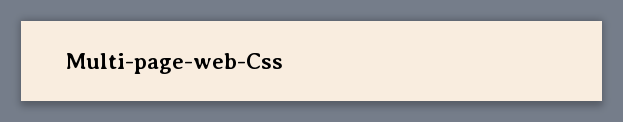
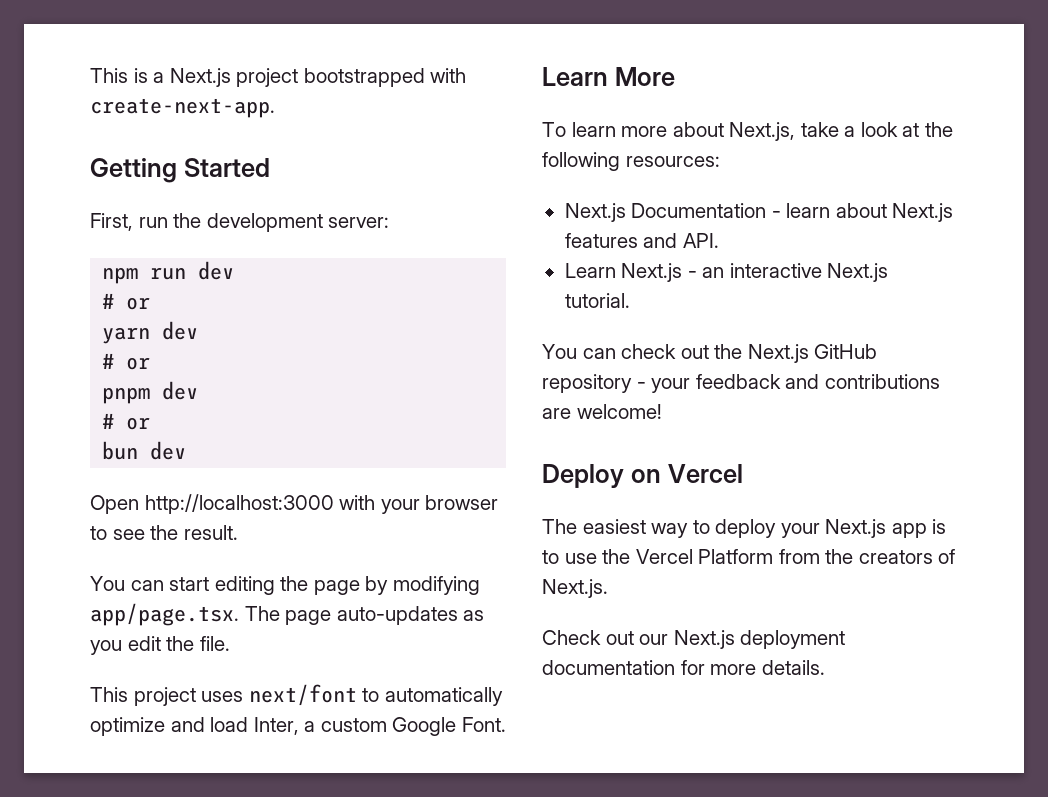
[66,53,283,74] Multi-page-web-Css -> [90,68,467,87] [90,98,275,118] [90,158,270,183] [90,213,390,232] [102,261,235,284] [102,293,151,310] [102,321,199,344] [102,353,151,370] [102,381,199,404] [102,413,151,430] [102,441,187,460] [90,494,499,514] [90,525,238,540] [90,576,480,595] [90,603,485,626] [90,636,230,655] [90,684,503,706] [90,717,506,736] [542,67,675,86] [542,122,953,141] [542,152,720,171] [564,203,954,222] [564,233,719,248] [564,263,889,282] [564,293,630,308] [542,344,878,363] [542,374,940,393] [542,404,662,419] [542,464,743,488] [542,519,947,538] [542,549,956,564] [542,579,608,598] [542,630,846,649] [542,660,825,675] This is a Next.js project bootstrapped with create-next-app. // Getting Started // First, run the development server: // npm run dev // # or // yarn dev // # or // pnpm dev // # or // bun dev // Open http://localhost:3000 with your browser to see the result. // You can start editing the page by modifying app/page.tsx. The page auto-updates as you edit the file. // This project uses next/font to automatically optimize and load Inter, a custom Google Font. // Learn More // To learn more about Next.js, take a look at the following resources: // Next.js Documentation - learn about Next.js features and API. // Learn Next.js - an interactive Next.js tutorial. // You can check out the Next.js GitHub repository - your feedback and contributions are welcome! // Deploy on Vercel // The easiest way to deploy your Next.js app is to use the Vercel Platform from the creators of Next.js. // Check out our Next.js deployment documentation for more details.

